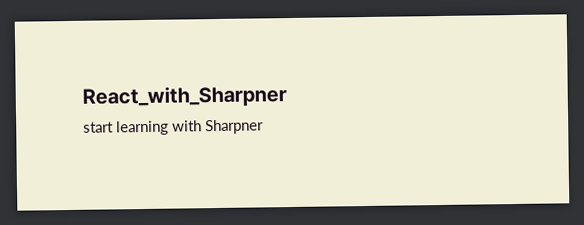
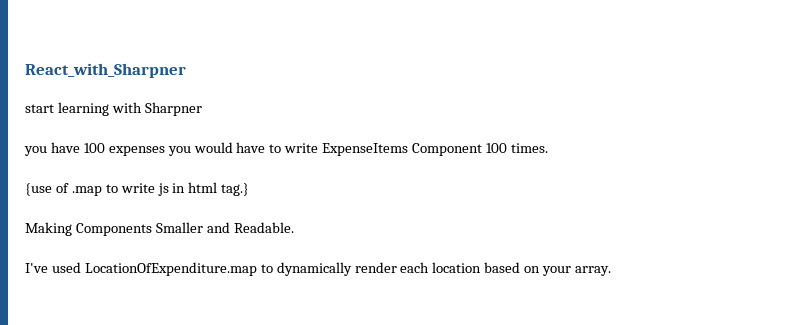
(264, 127) none -> [24,142,548,156] [25,182,250,196] [25,222,294,236] [25,262,612,276] // you have 100 expenses you would have to write ExpenseItems Component 100 times. // {use of .map to write js in html tag.} // Making Components Smaller and Readable. // I've used LocationOfExpenditure.map to dynamically render each location based on your array.

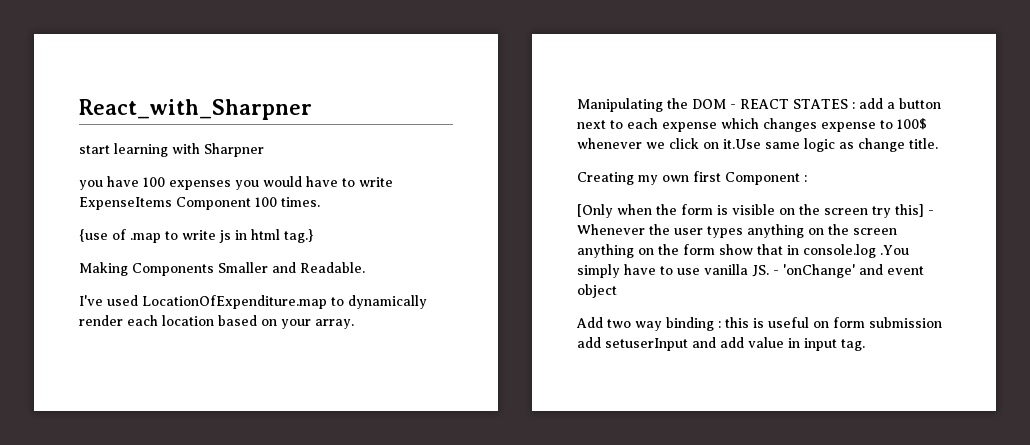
(612, 271) none -> [577,98,941,112] [577,118,927,132] [577,138,938,152] [577,171,807,185] [577,204,934,218] [577,224,897,238] [577,244,909,258] [577,264,924,278] [577,284,617,298] [576,317,942,331] [577,337,865,351] // Manipulating the DOM - REACT STATES : add a button next to each expense which changes expense to 100$ whenever we click on it.Use same logic as change title. // Creating my own first Component : // [Only when the form is visible on the screen try this] - Whenever the user types anything on the screen anything on the form show that in console.log .You simply have to use vanilla JS. - 'onChange' and event object // Add two way binding : this is useful on form submission add setuserInput and add value in input tag.

